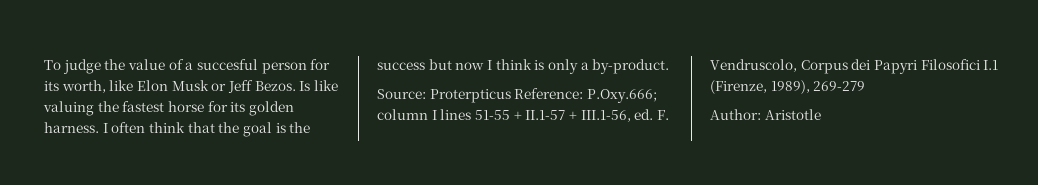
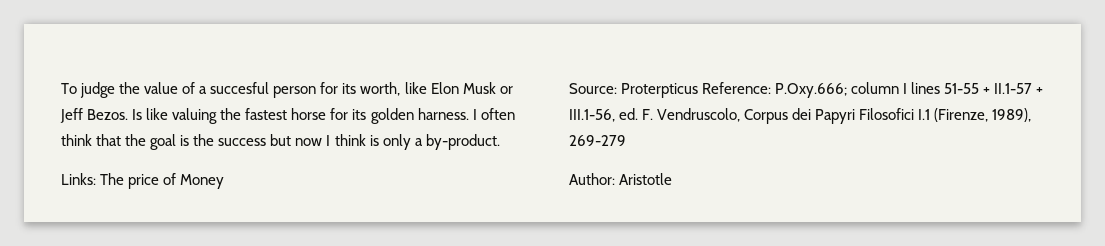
(670, 66) none -> [61,173,225,189] // Links: The price of Money

